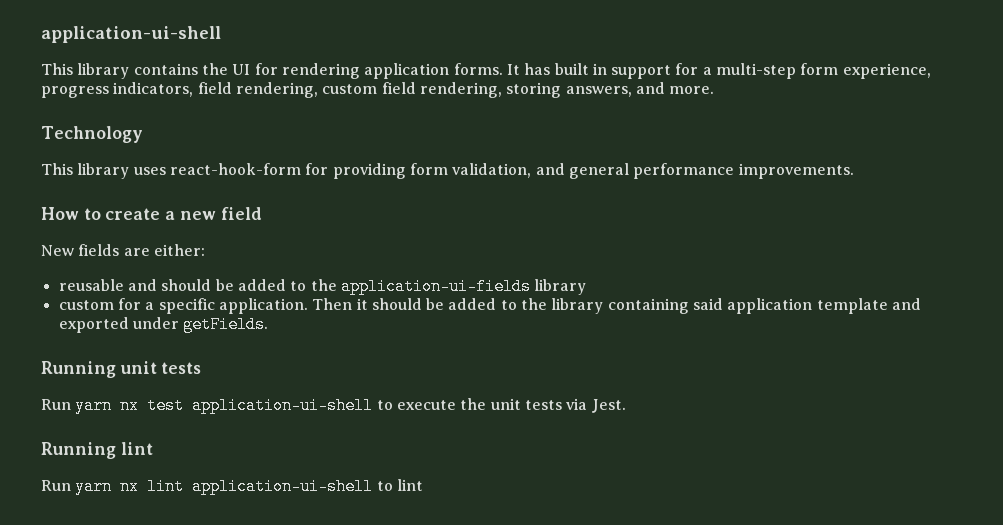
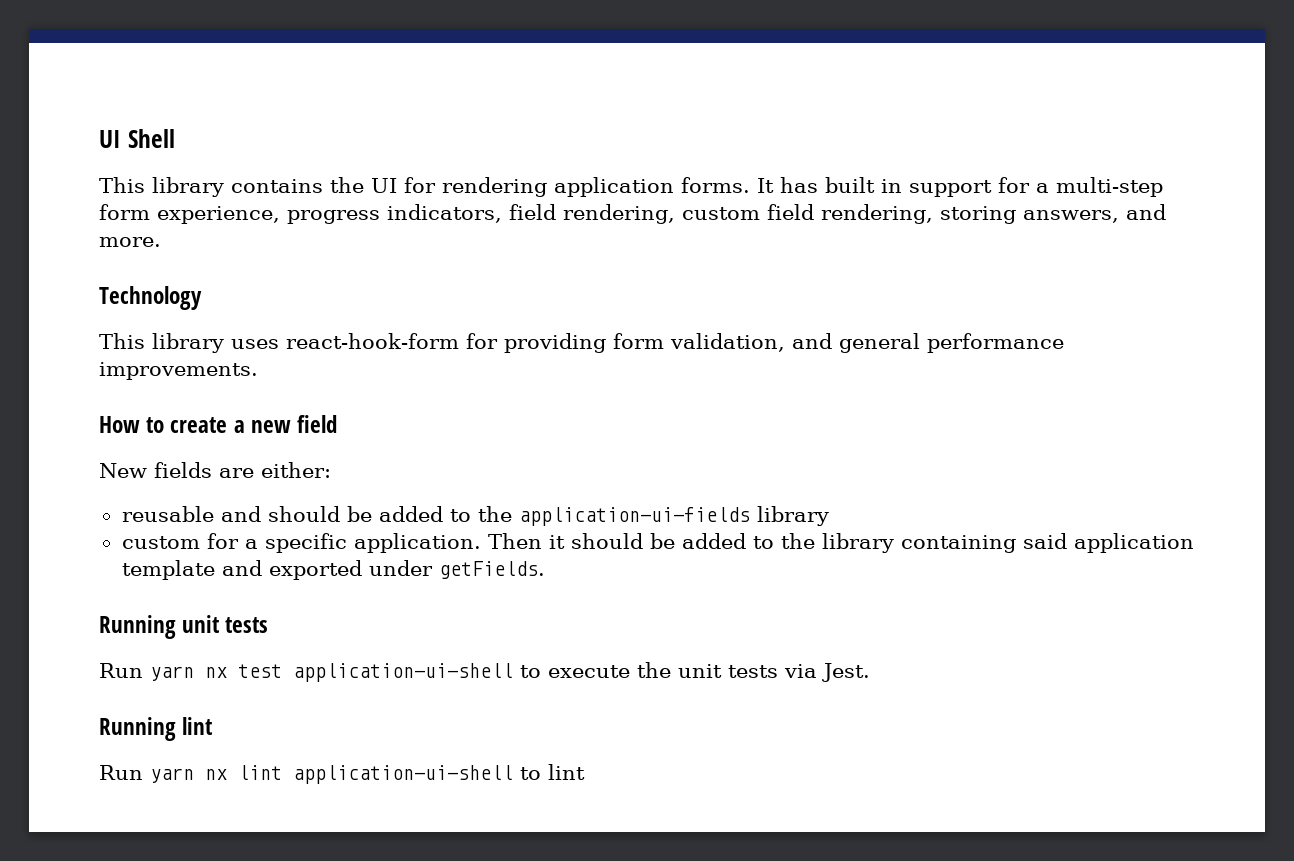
[41,26,221,43] application-ui-shell -> [99,129,175,148] UI Shell

